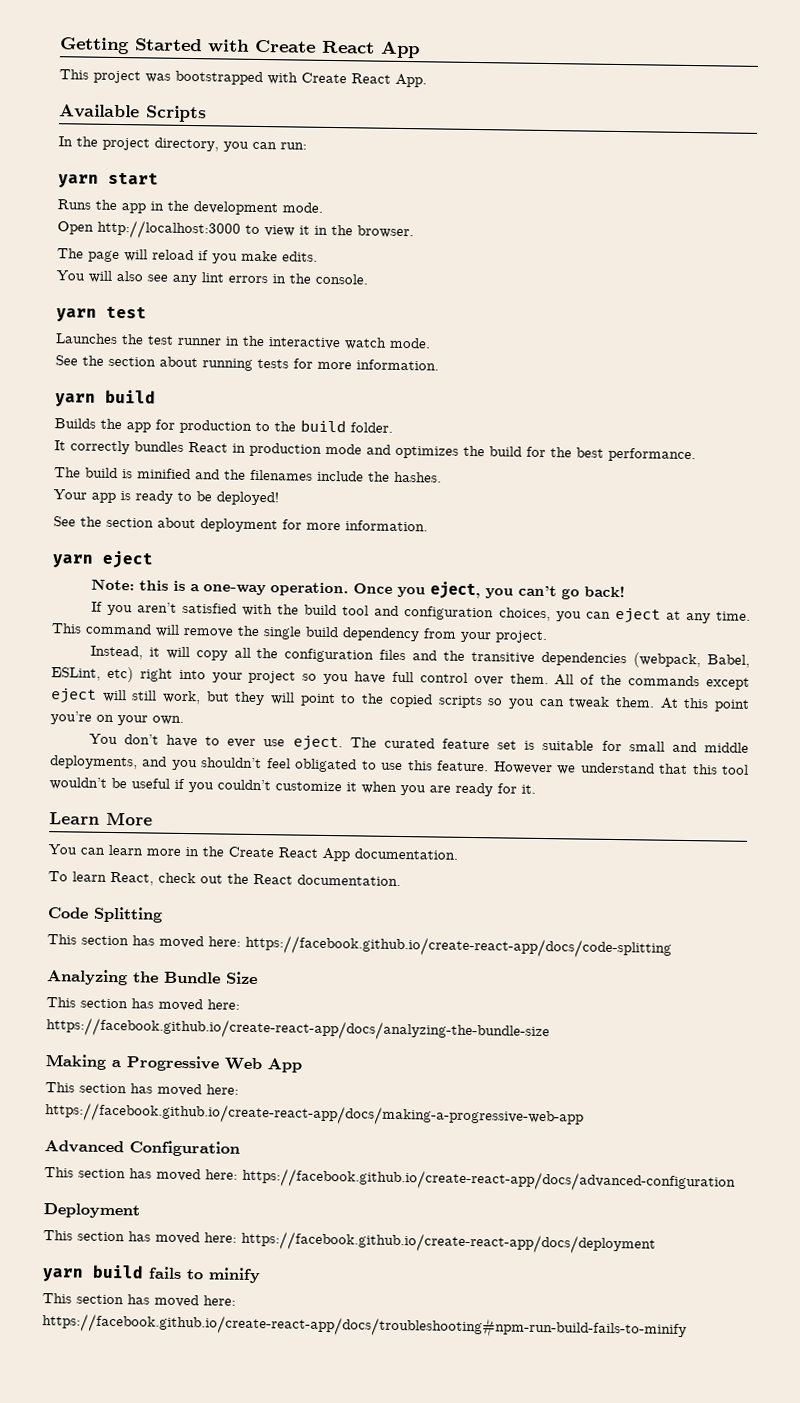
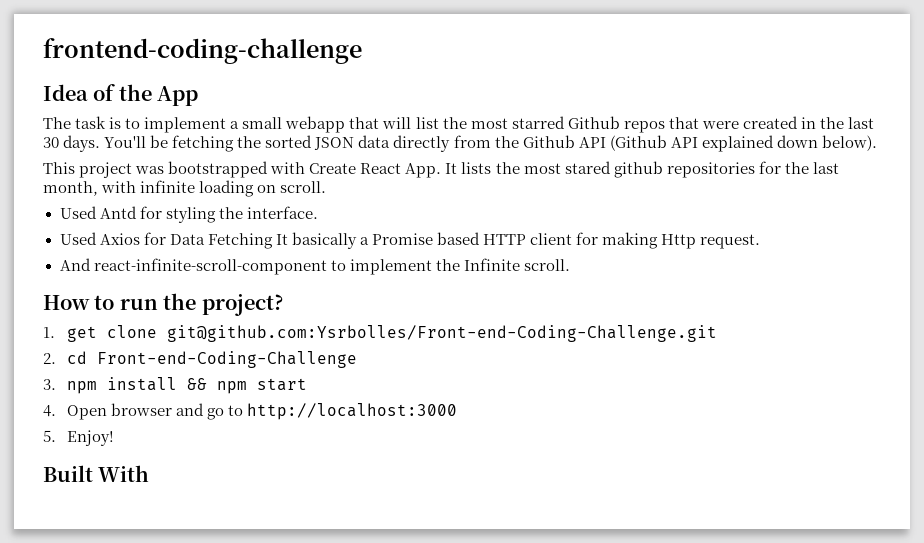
[60,37,420,59] Getting Started with Create React App -> [43,38,362,64] [43,84,199,106] [43,116,875,133] [43,135,877,152] frontend-coding-challenge // Idea of the App // The task is to implement a small webapp that will list the most starred Github repos that were created in the last 30 days. You'll be fetching the sorted JSON data directly from the Github API (Github API explained down below).
[59,104,207,123] [58,136,307,152] [58,171,159,188] [57,199,323,216] [57,219,414,240] [57,248,318,264] [56,270,368,286] [56,305,147,322] [55,333,431,350] [55,355,439,371] [55,389,156,407] [54,418,393,434] [54,440,696,463] [54,467,442,483] [53,489,279,506] [53,516,428,533] [52,550,154,569] [90,578,625,600] [90,601,751,624] [51,623,547,644] [89,645,751,669] [51,666,750,690] [50,688,751,712] [50,711,184,726] [88,733,749,753] [50,755,749,775] [49,777,536,797] [49,811,153,826] [48,844,458,862] [48,871,401,887] [47,906,163,923] [47,934,672,959] [47,969,258,986] [46,997,240,1012] [46,1017,550,1043] [45,1054,303,1073] [45,1082,239,1097] [45,1102,584,1128] [44,1140,240,1157] [44,1167,736,1193] [43,1203,140,1219] [43,1230,656,1255] [42,1264,261,1284] [42,1293,236,1308] [42,1312,687,1341] // Available Scripts // In the project directory, you can run: // yarn start // Runs the app in the development mode. // Open http://localhost:3000 to view it in the browser. // The page will reload if you make edits. // You will also see any lint errors in the console. // yarn test // Launches the test runner in the interactive watch mode. // See the section about running tests for more information. // yarn build // Builds the app for production to the build folder. // It correctly bundles React in production mode and optimizes the build for the best performance. // The build is minified and the filenames include the hashes. // Your app is ready to be deployed! // See the section about deployment for more information. // yarn eject // Note: this is a one-way operation. Once you eject, you can’t go back! // If you aren’t satisfied with the build tool and configuration choices, you can eject at any time. This command will remove the single build dependency from your project. // Instead, it will copy all the configuration files and the transitive dependencies (webpack, Babel, ESLint, etc) right into your project so you have full control over them. All of the commands except eject will still work, but they will point to the copied scripts so you can tweak them. At this point you’re on your own. // You don’t have to ever use eject. The curated feature set is suitable for small and middle deployments, and you shouldn’t feel obligated to use this feature. However we understand that this tool wouldn’t be useful if you couldn’t customize it when you are ready for it. // Learn More // You can learn more in the Create React App documentation. // To learn React, check out the React documentation. // Code Splitting // This section has moved here: https://facebook.github.io/create-react-app/docs/code-splitting // Analyzing the Bundle Size // This section has moved here: https://facebook.github.io/create-react-app/docs/analyzing-the-bundle-size // Making a Progressive Web App // This section has moved here: https://facebook.github.io/create-react-app/docs/making-a-progressive-web-app // Advanced Configuration // This section has moved here: https://facebook.github.io/create-react-app/docs/advanced-configuration // Deployment // This section has moved here: https://facebook.github.io/create-react-app/docs/deployment // yarn build fails to minify // This section has moved here: https://facebook.github.io/create-react-app/docs/troubleshooting#npm-run-build-fails-to-minify -> [445,161,839,178] [43,180,327,197] [59,206,318,223] [59,232,761,249] [59,258,570,275] [43,293,283,316] [43,325,717,342] [43,351,357,368] [43,377,307,394] [43,403,457,420] [43,430,114,446] [43,465,150,482] It lists the most stared github repositories for the last month, with infinite loading on scroll. // Used Antd for styling the interface. // Used Axios for Data Fetching It basically a Promise based HTTP client for making Http request. // And react-infinite-scroll-component to implement the Infinite scroll. // How to run the project? // 1. get clone git@github.com:Ysrbolles/Front-end-Coding-Challenge.git // 2. cd Front-end-Coding-Challenge // 3. npm install && npm start // 4. Open browser and go to http://localhost:3000 // 5. Enjoy! // Built With

